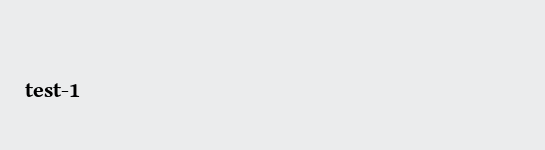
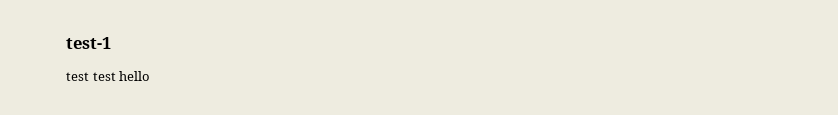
(80, 90) none -> [66,71,151,81] // test test hello

